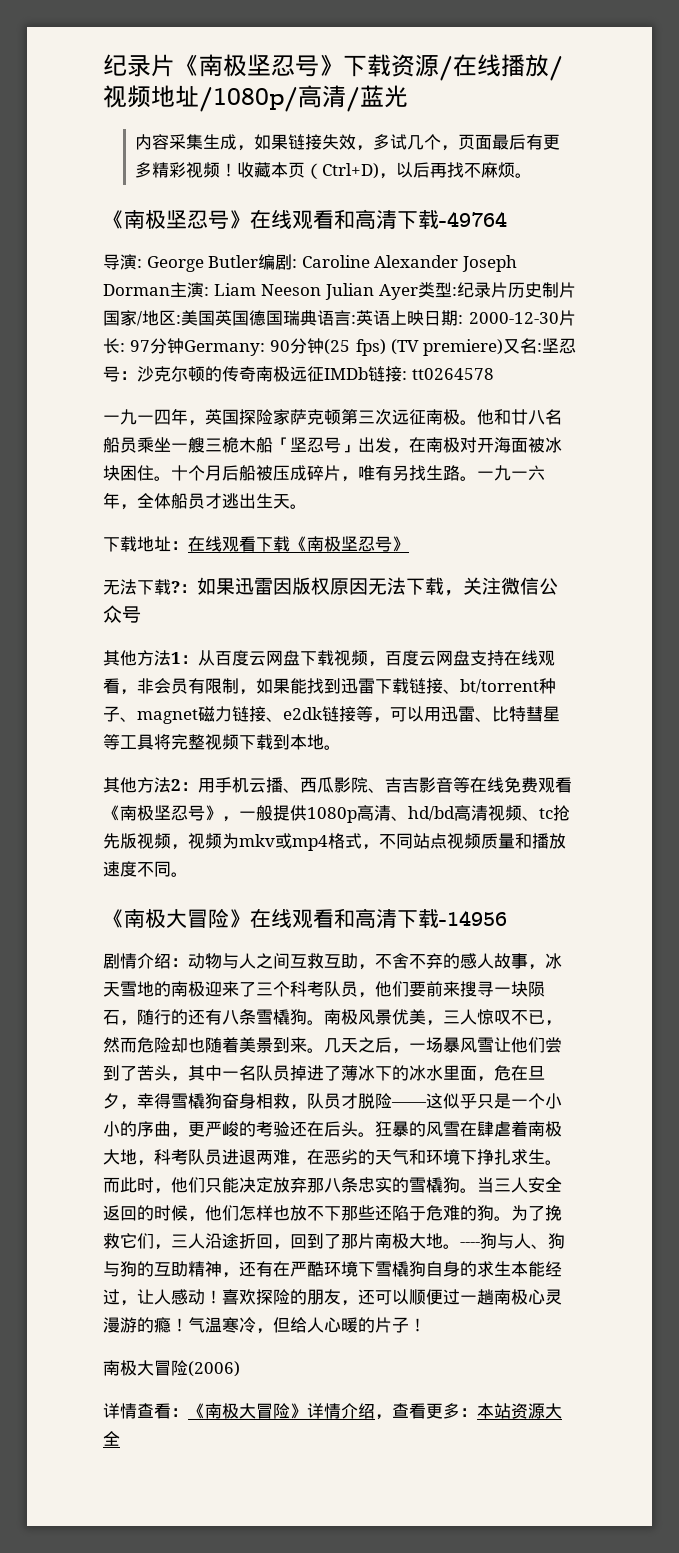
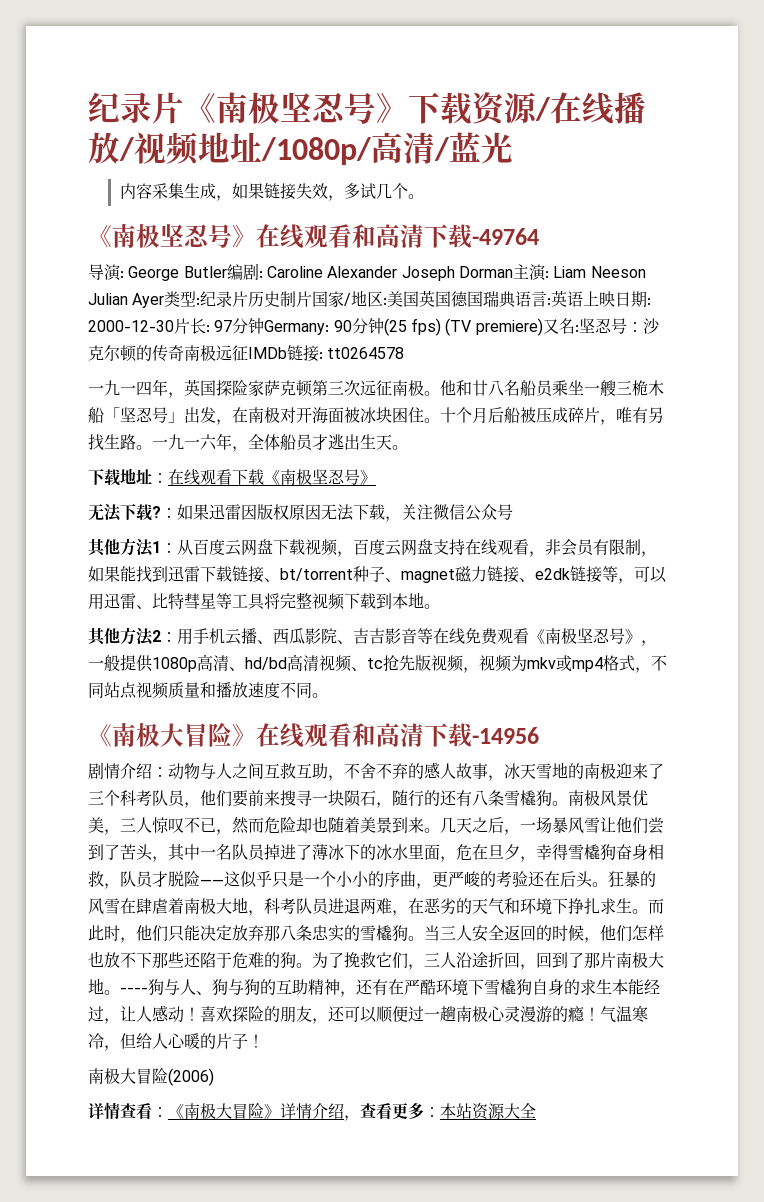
[441,134,561,151] [135,162,516,179] ，页面最后有更多精彩视频！收藏本页（Ctrl+D)，以后再找不麻烦 -> (408, 191) none

